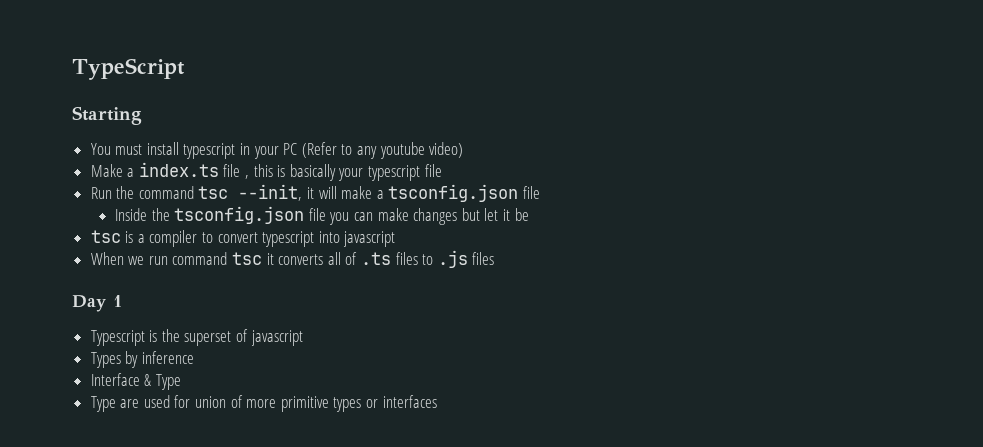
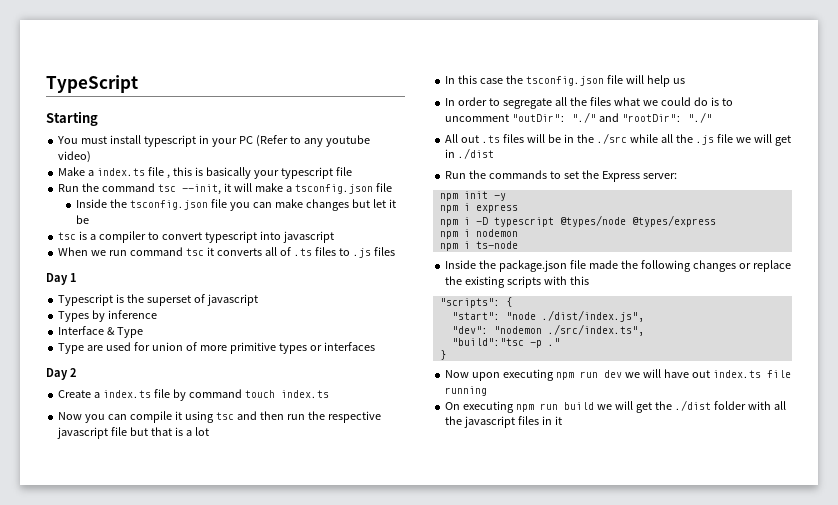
(437, 401) none -> [46,368,76,380] [58,389,329,401] [58,411,381,423] [57,427,209,439] [445,75,685,87] [445,97,733,109] [445,112,713,123] [445,133,791,146] [445,148,495,159] [445,170,677,182] [439,191,506,201] [439,203,518,213] [439,215,716,227] [439,229,518,239] [439,241,518,251] [445,260,791,272] [445,276,589,288] [439,297,512,308] [451,310,644,322] [451,324,644,336] [451,338,560,348] [439,350,446,360] [445,369,791,381] [445,386,488,396] [445,400,786,413] [445,416,562,428] // Day 2 // Create a index.ts file by command touch index.ts // Now you can compile it using tsc and then run the respective javascript file but that is a lot // In this case the tsconfig.json file will help us // In order to segregate all the files what we could do is to uncomment "outDir": "./" and "rootDir": "./" // All out .ts files will be in the ./src while all the .js file we will get in ./dist // Run the commands to set the Express server: // npm init -y // npm i express // npm i -D typescript @types/node @types/express // npm i nodemon // npm i ts-node // Inside the package.json file made the following changes or replace the existing scripts with this // "scripts": { // "start": "node ./dist/index.js", // "dev": "nodemon ./src/index.ts", // "build":"tsc -p ." // } // Now upon executing npm run dev we will have out index.ts file running // On executing npm run build we will get the ./dist folder with all the javascript files in it

